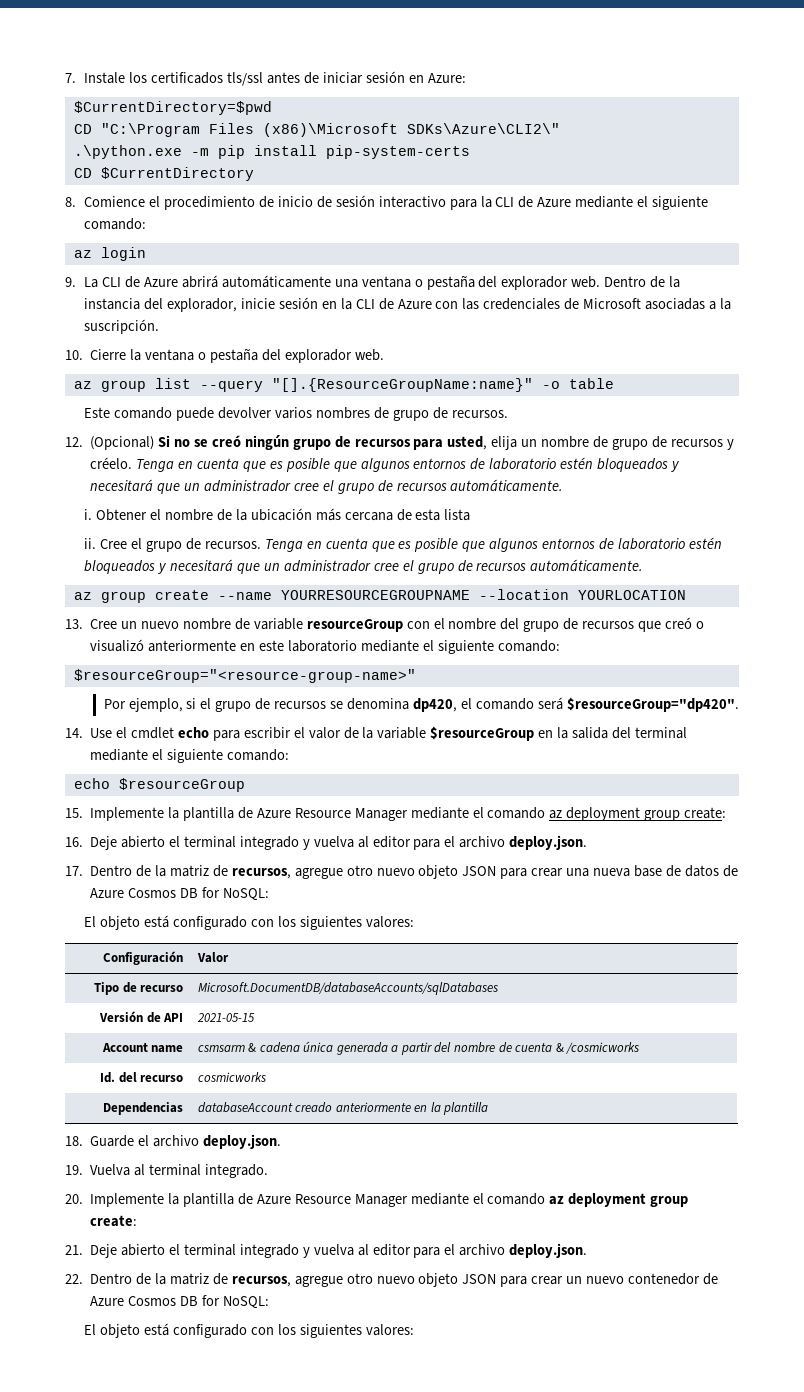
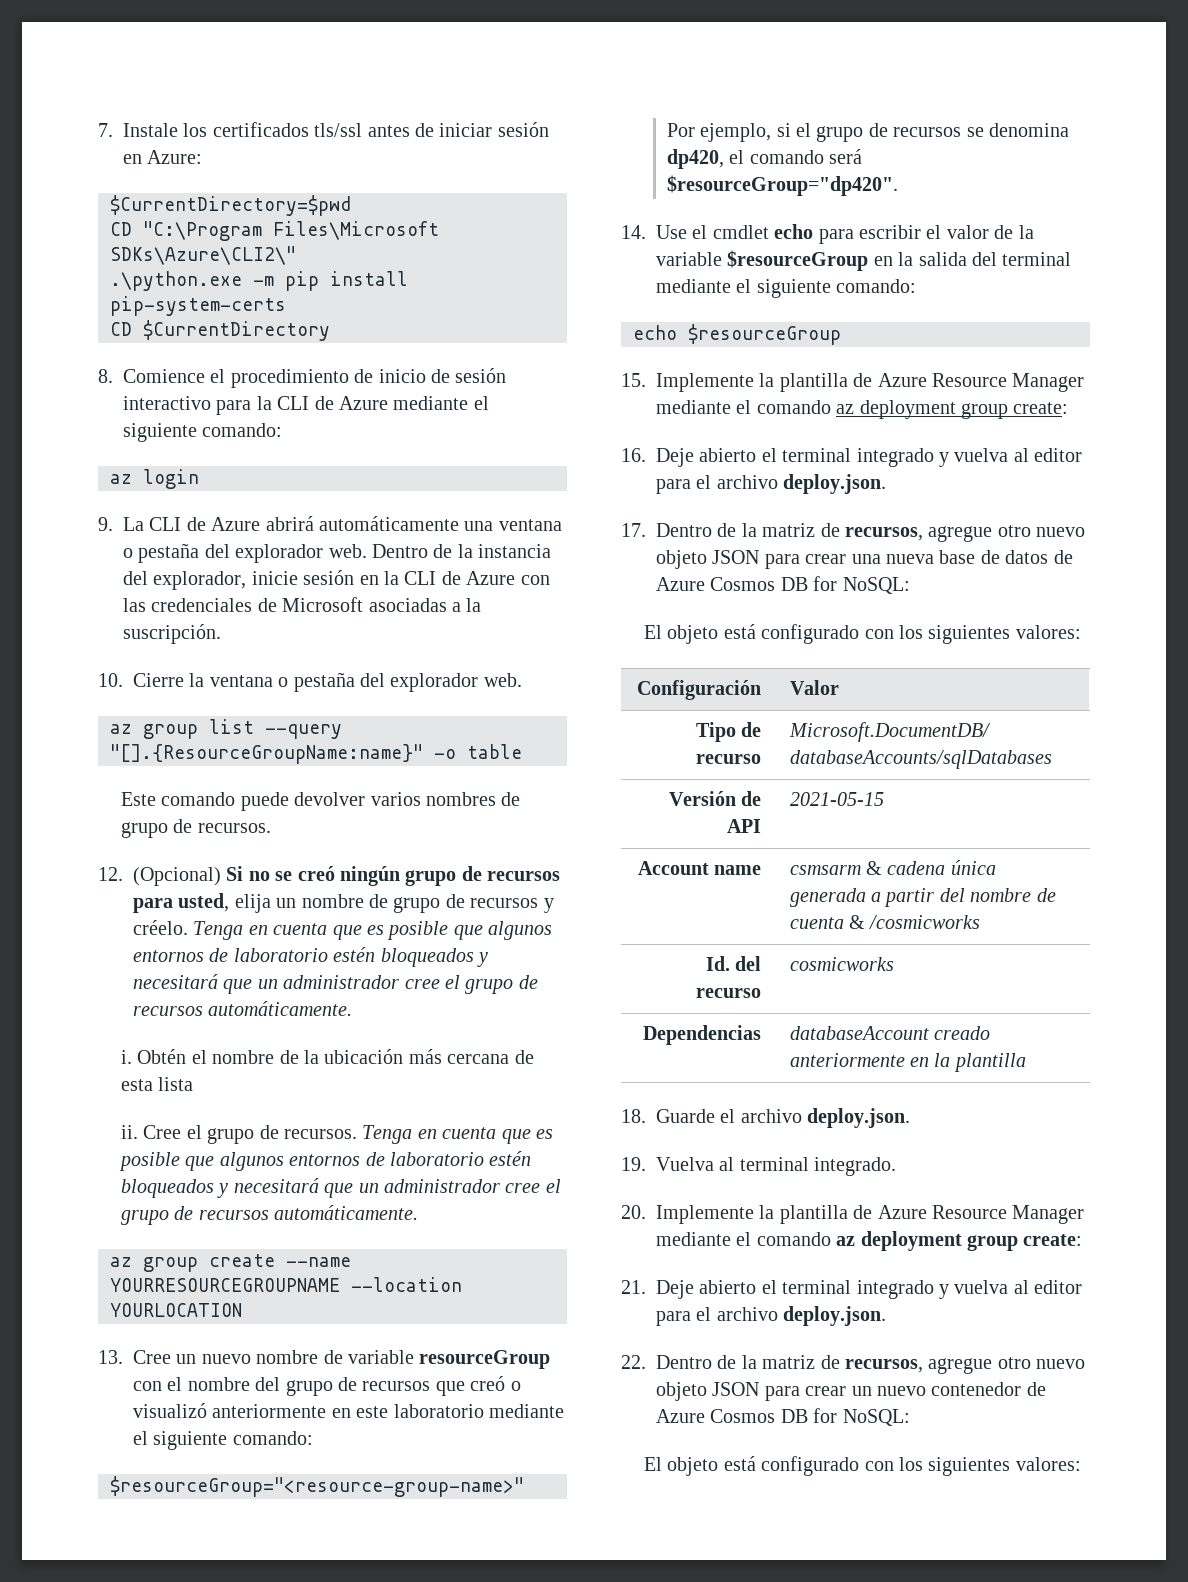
[208,123,398,137] Files (x86)\Microsoft -> [273,221,439,240] Files\Microsoft
[96,509,148,521] Obtener -> [137,1049,187,1064] Obtén

